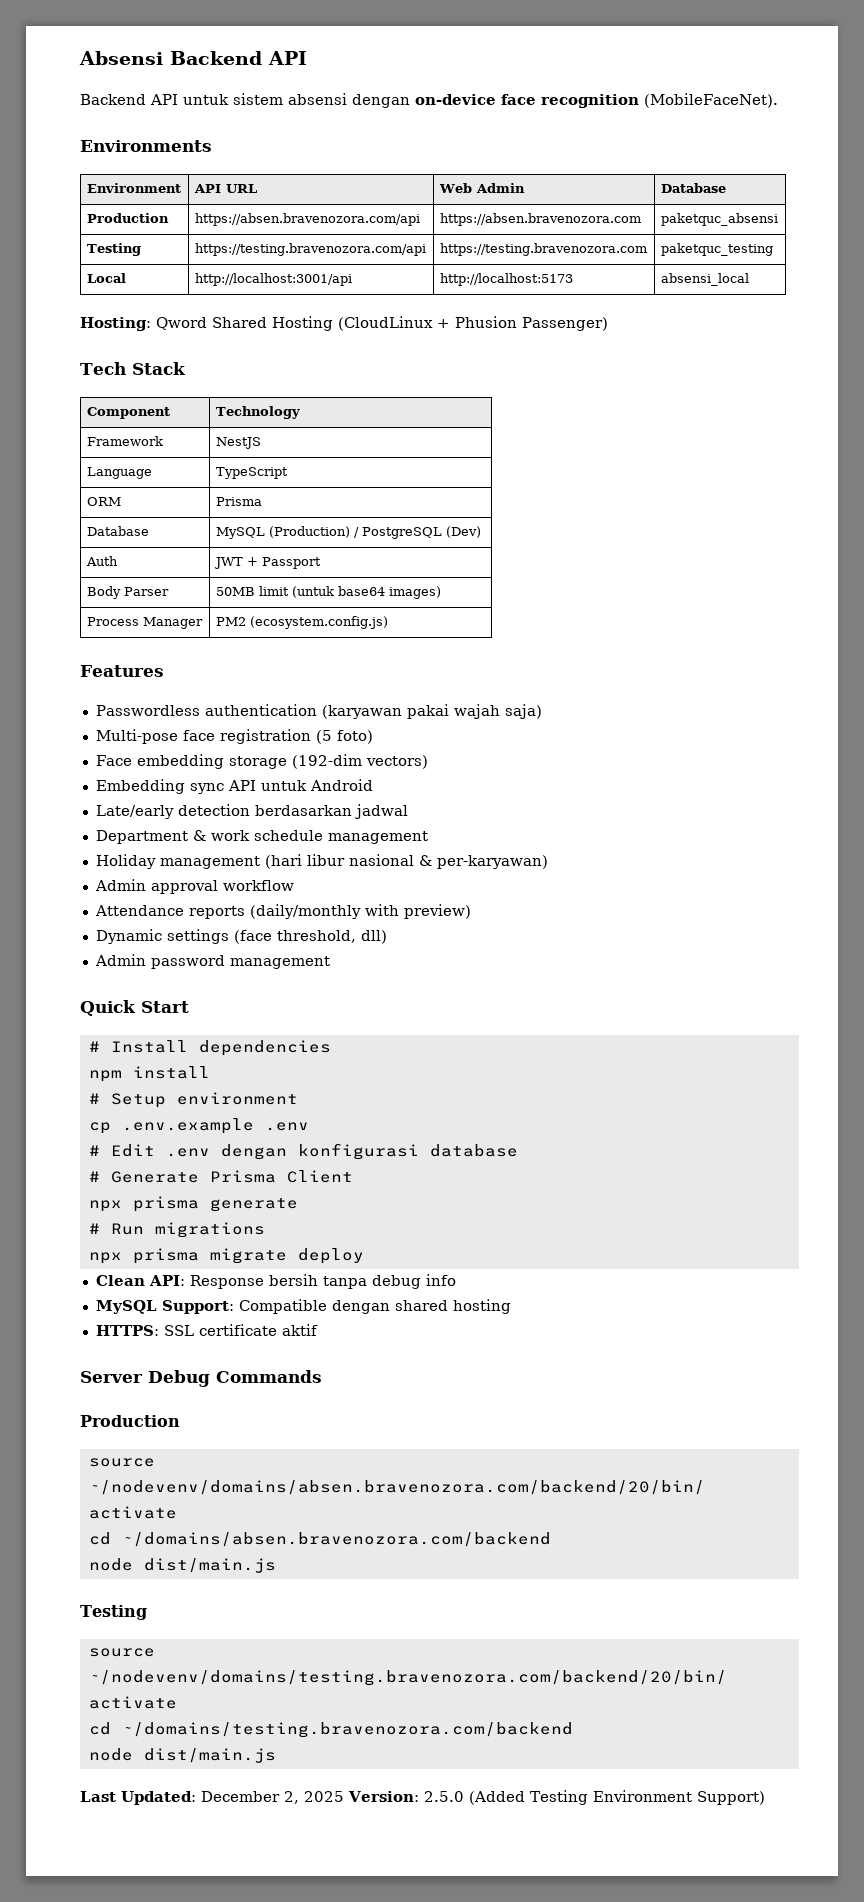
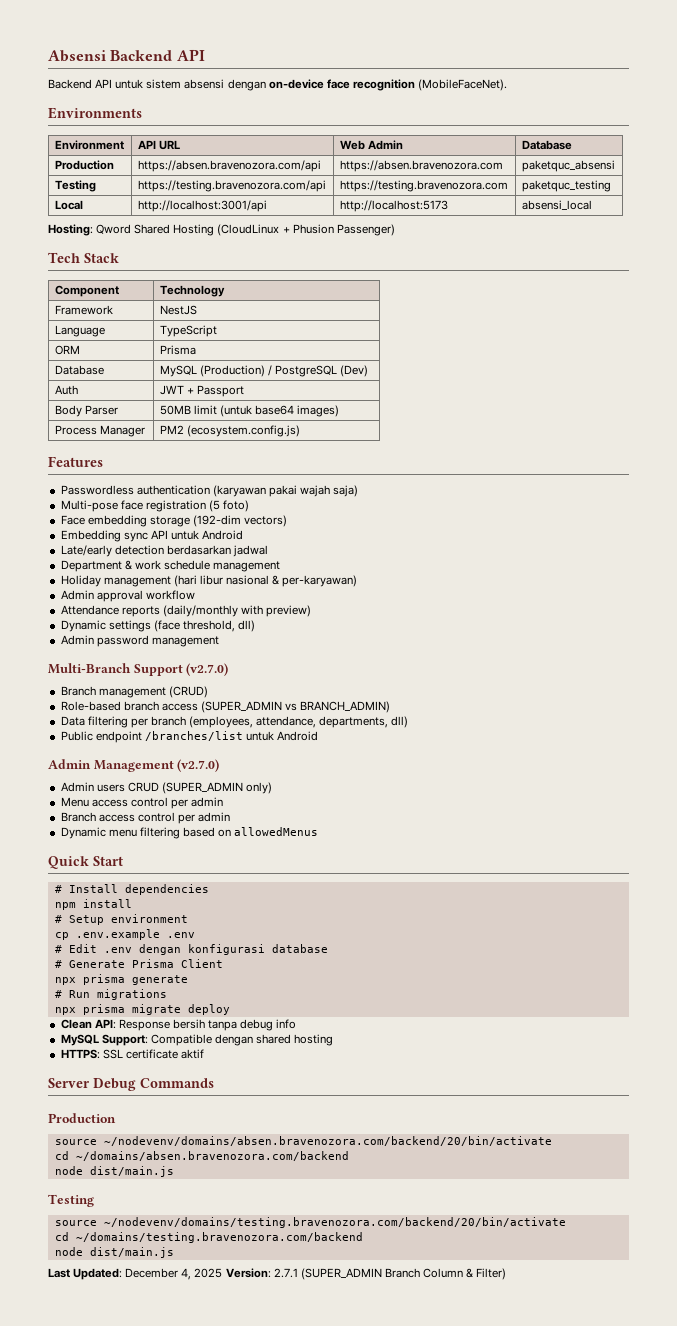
(330, 962) none -> [48,663,229,676] [60,686,208,698] [60,701,391,713] [60,716,409,728] [60,731,319,743] [48,759,220,772] [60,782,273,794] [60,797,224,809] [60,812,231,824] [60,827,319,839] // Multi-Branch Support (v2.7.0) // Branch management (CRUD) // Role-based branch access (SUPER_ADMIN vs BRANCH_ADMIN) // Data filtering per branch (employees, attendance, departments, dll) // Public endpoint /branches/list untuk Android // Admin Management (v2.7.0) // Admin users CRUD (SUPER_ADMIN only) // Menu access control per admin // Branch access control per admin // Dynamic menu filtering based on allowedMenus
[284,1791,299,1804] 2, -> [181,1268,192,1280] 4,
[423,1790,765,1805] 2.5.0 (Added Testing Environment Support) -> [273,1268,507,1280] 2.7.1 (SUPER_ADMIN Branch Column & Filter)

